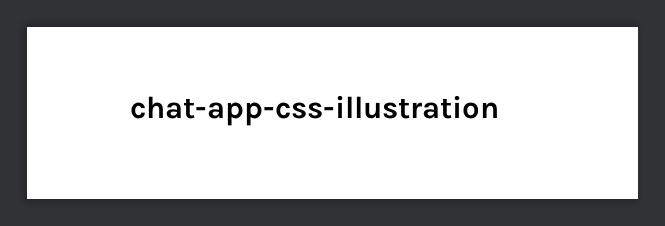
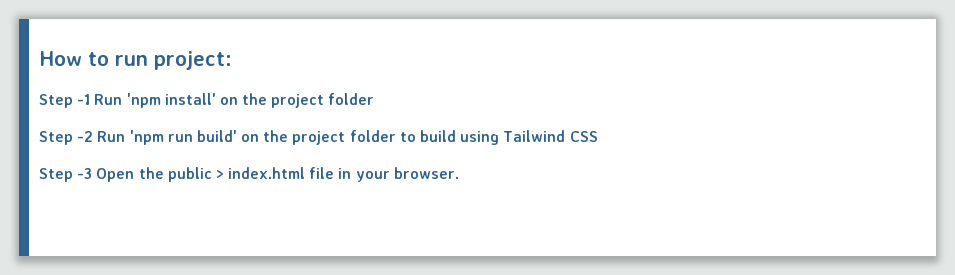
[130,95,499,126] chat-app-css-illustration -> [39,51,232,70] [39,93,375,108] [39,130,598,145] [39,167,459,182] How to run project: // Step -1 Run 'npm install' on the project folder // Step -2 Run 'npm run build' on the project folder to build using Tailwind CSS // Step -3 Open the public > index.html file in your browser.

